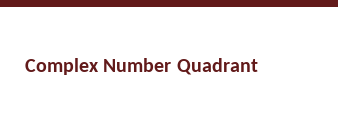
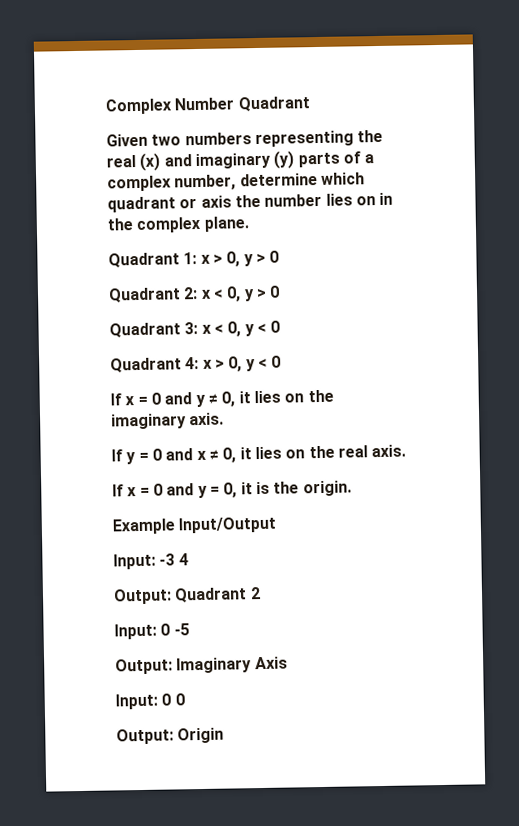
(258, 66) none -> [106,129,384,148] [106,150,375,171] [107,172,365,192] [107,192,394,213] [107,216,249,234] [108,250,280,268] [108,285,281,303] [109,320,281,338] [110,355,282,373] [110,389,334,408] [111,412,225,430] [111,444,407,465] [112,480,352,499] [112,516,277,535] [113,553,189,570] [113,587,261,605] [114,623,190,640] [115,656,288,675] [115,693,185,710] [116,727,225,745] // Given two numbers representing the real (x) and imaginary (y) parts of a complex number, determine which quadrant or axis the number lies on in the complex plane. // Quadrant 1: x > 0, y > 0 // Quadrant 2: x < 0, y > 0 // Quadrant 3: x < 0, y < 0 // Quadrant 4: x > 0, y < 0 // If x = 0 and y ≠ 0, it lies on the imaginary axis. // If y = 0 and x ≠ 0, it lies on the real axis. // If x = 0 and y = 0, it is the origin. // Example Input/Output // Input: -3 4 // Output: Quadrant 2 // Input: 0 -5 // Output: Imaginary Axis // Input: 0 0 // Output: Origin

